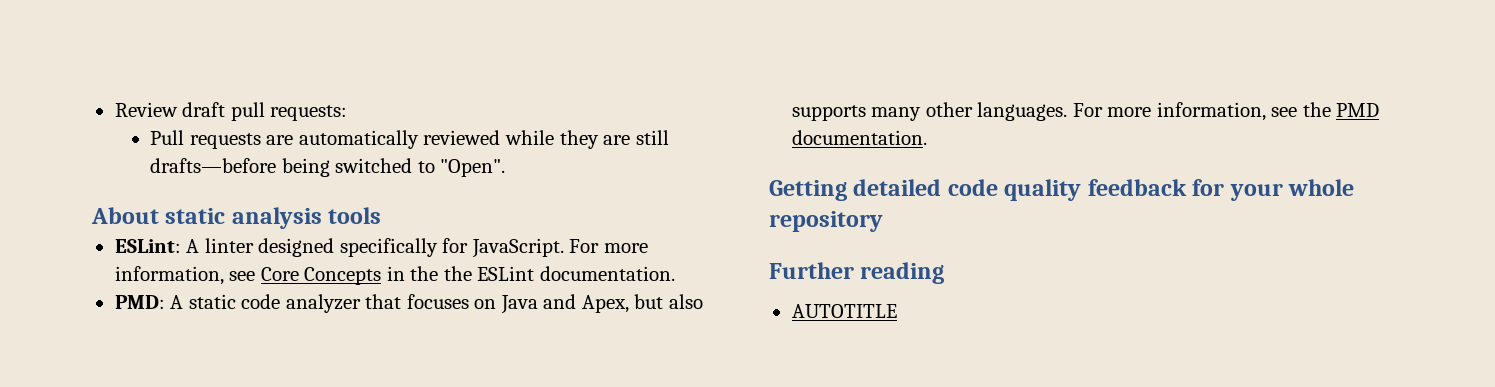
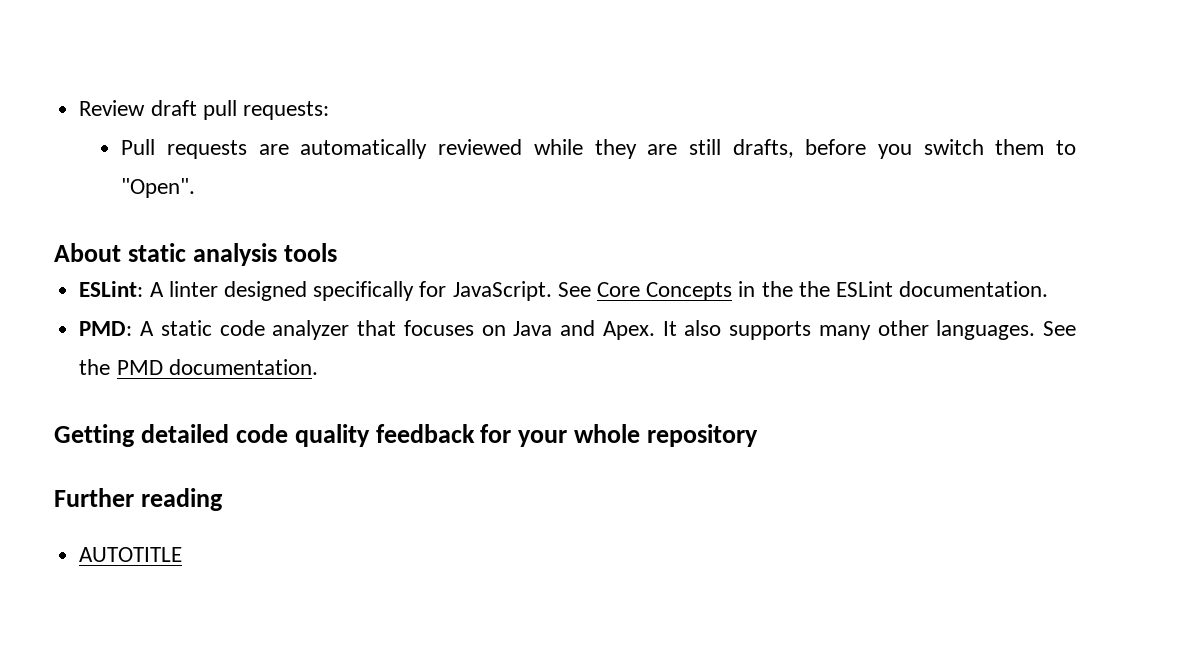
[150,158,413,177] drafts—before being switched -> [732,139,1045,159] drafts, before you switch them
[569,239,648,253] [114,266,256,285] For more information, see -> [557,282,591,297] See
[581,294,664,313] Apex, but -> [602,321,677,340] Apex. It
[1072,102,1298,121] For more information, see -> [1043,321,1076,336] See

